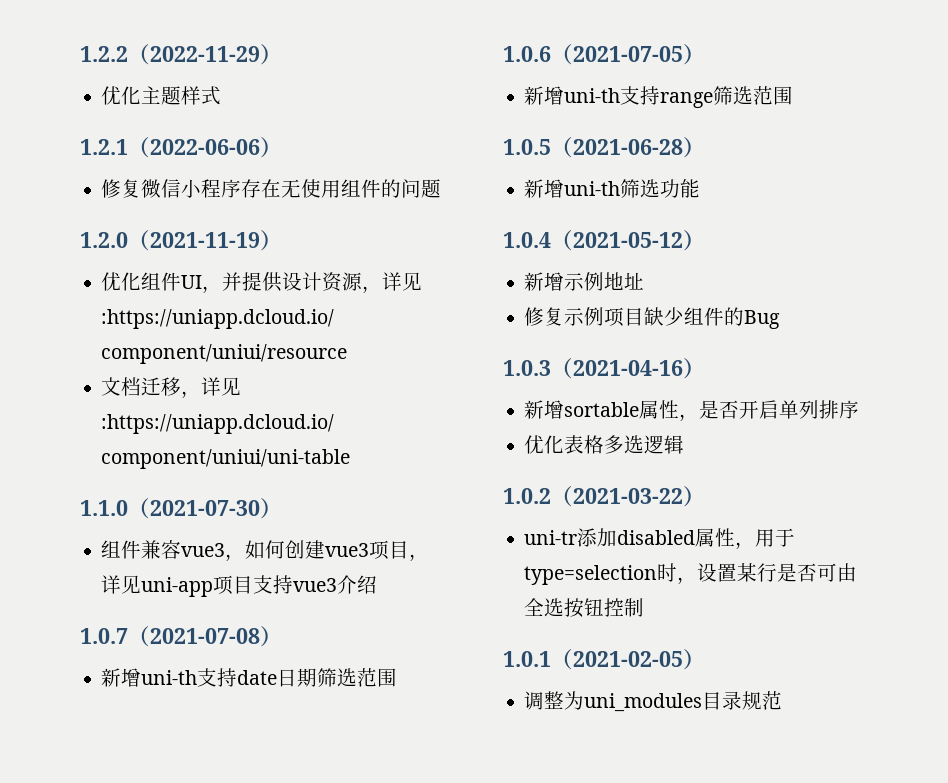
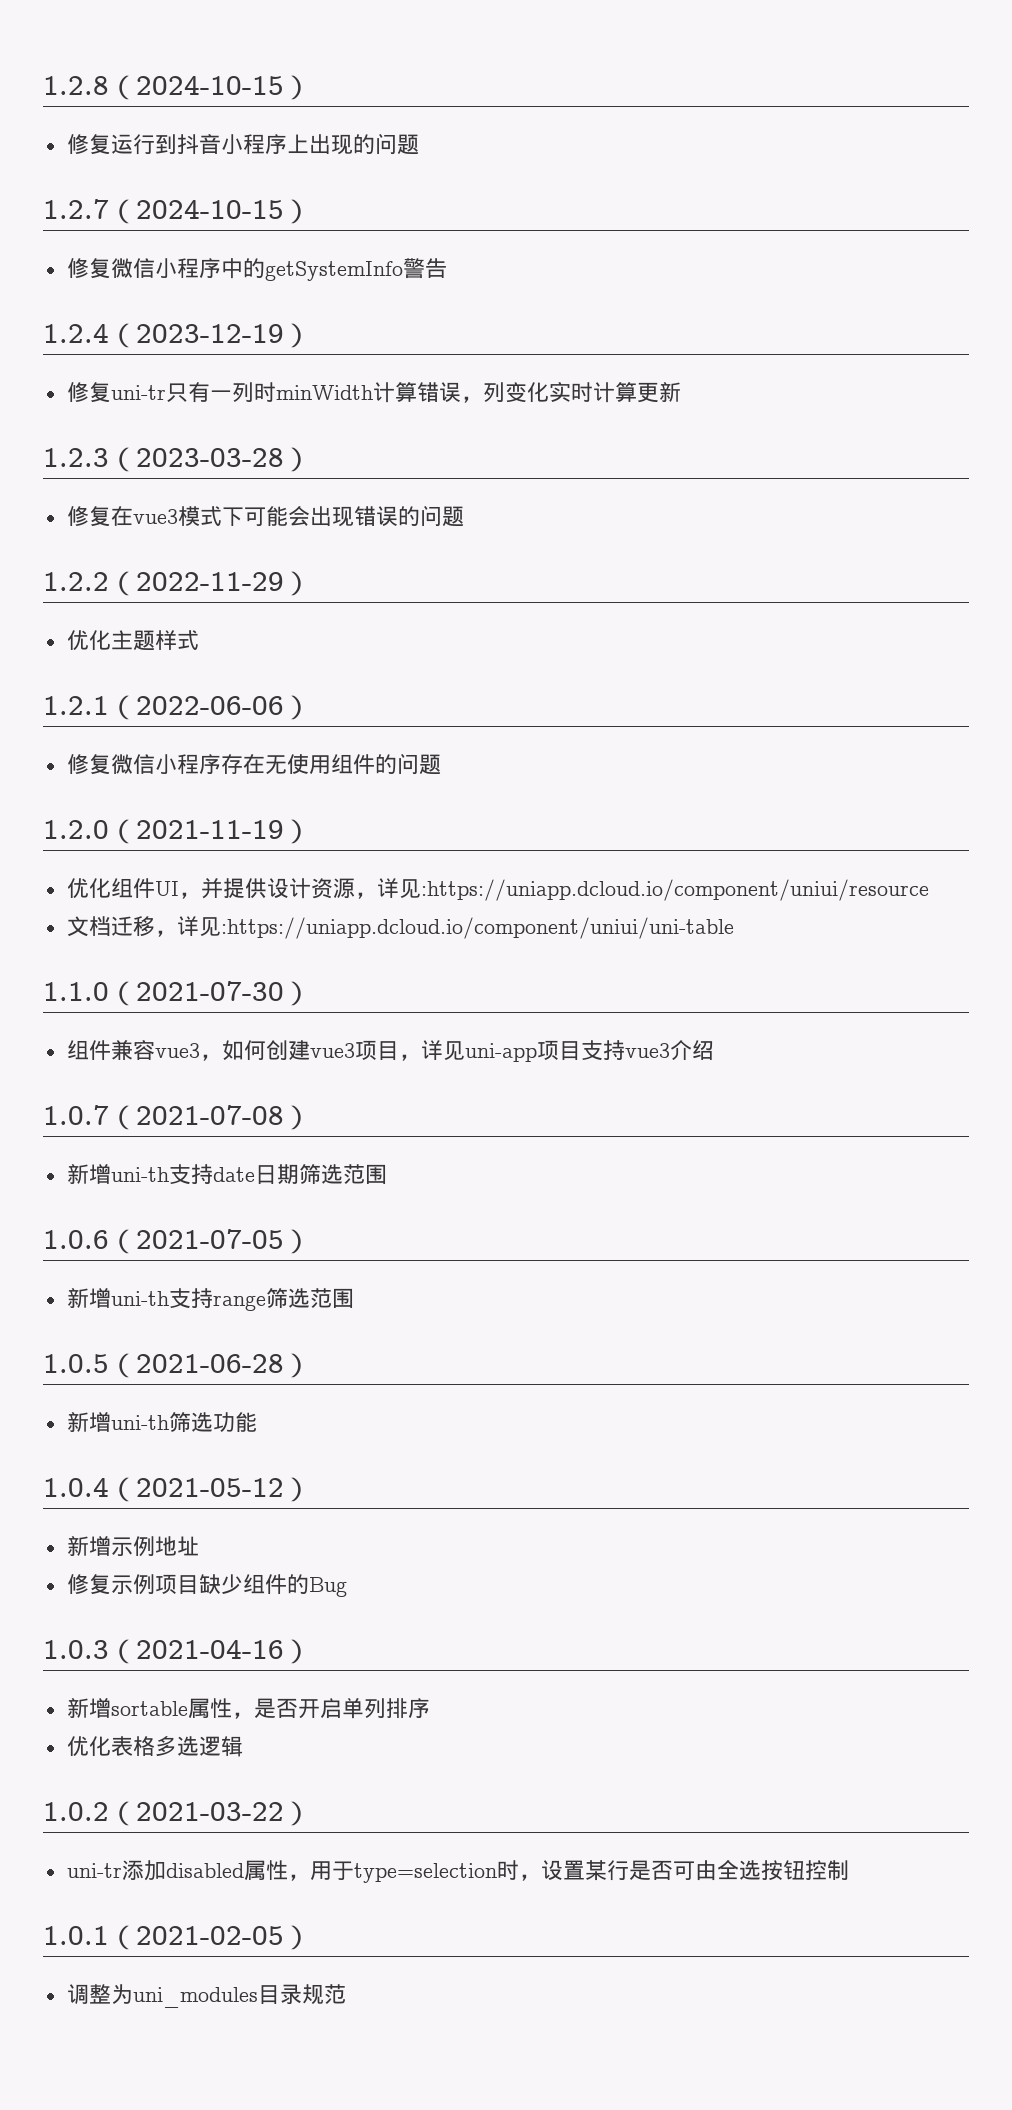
(80, 54) none -> [43,75,311,100] [66,133,419,155] [43,199,311,224] [66,258,447,281] [43,323,311,348] [66,382,681,403] [43,447,311,472] [66,505,464,527] 1.2.8（2024-10-15） // 修复运行到抖音小程序上出现的问题 // 1.2.7（2024-10-15） // 修复微信小程序中的getSystemInfo警告 // 1.2.4（2023-12-19） // 修复uni-tr只有一列时minWidth计算错误，列变化实时计算更新 // 1.2.3（2023-03-28） // 修复在vue3模式下可能会出现错误的问题 //

